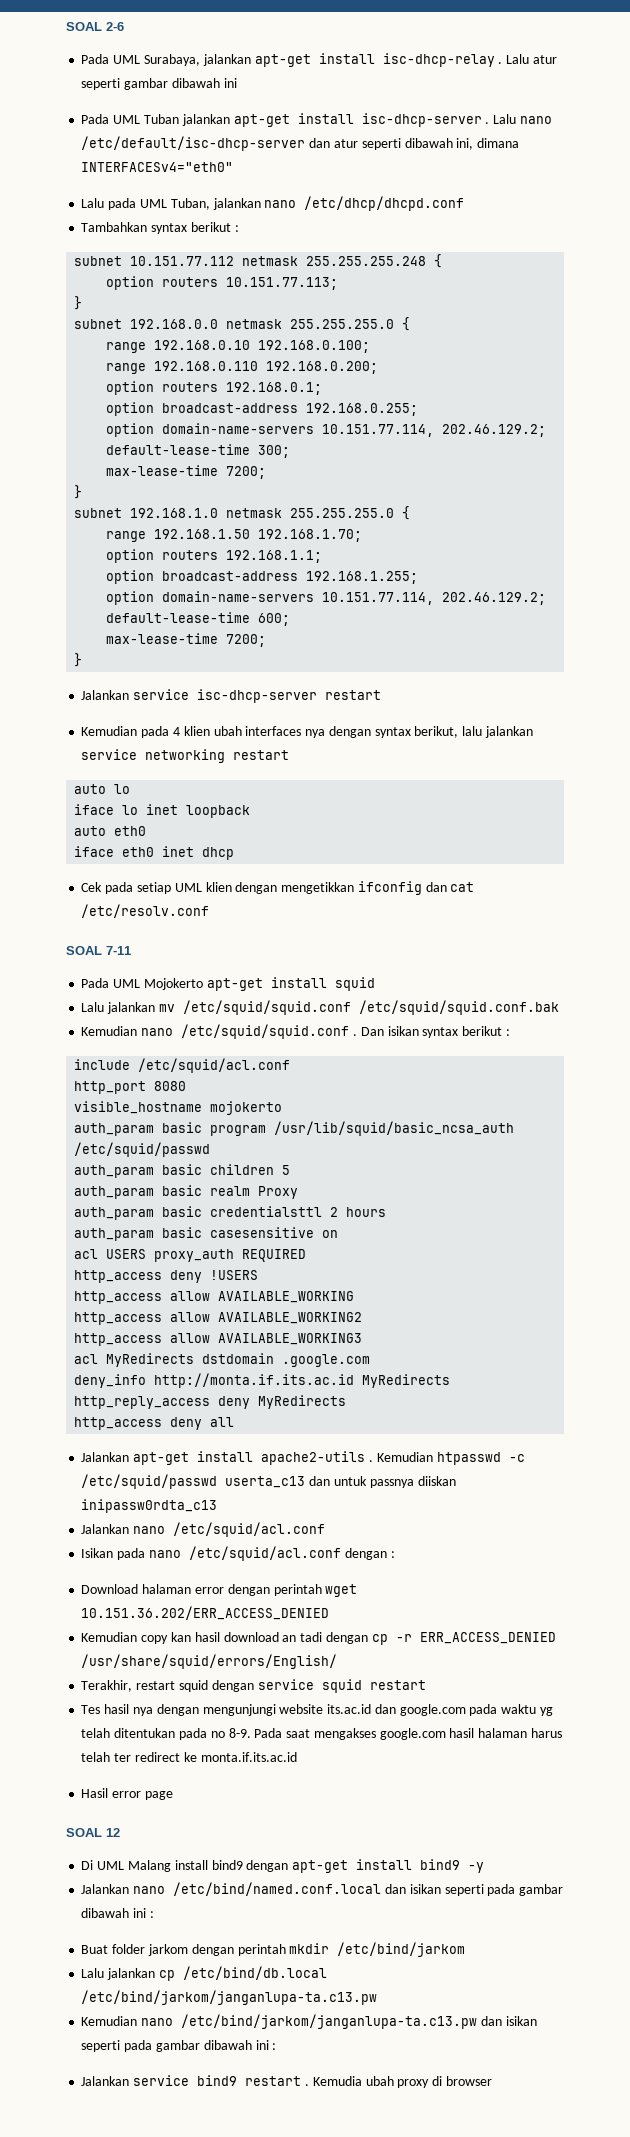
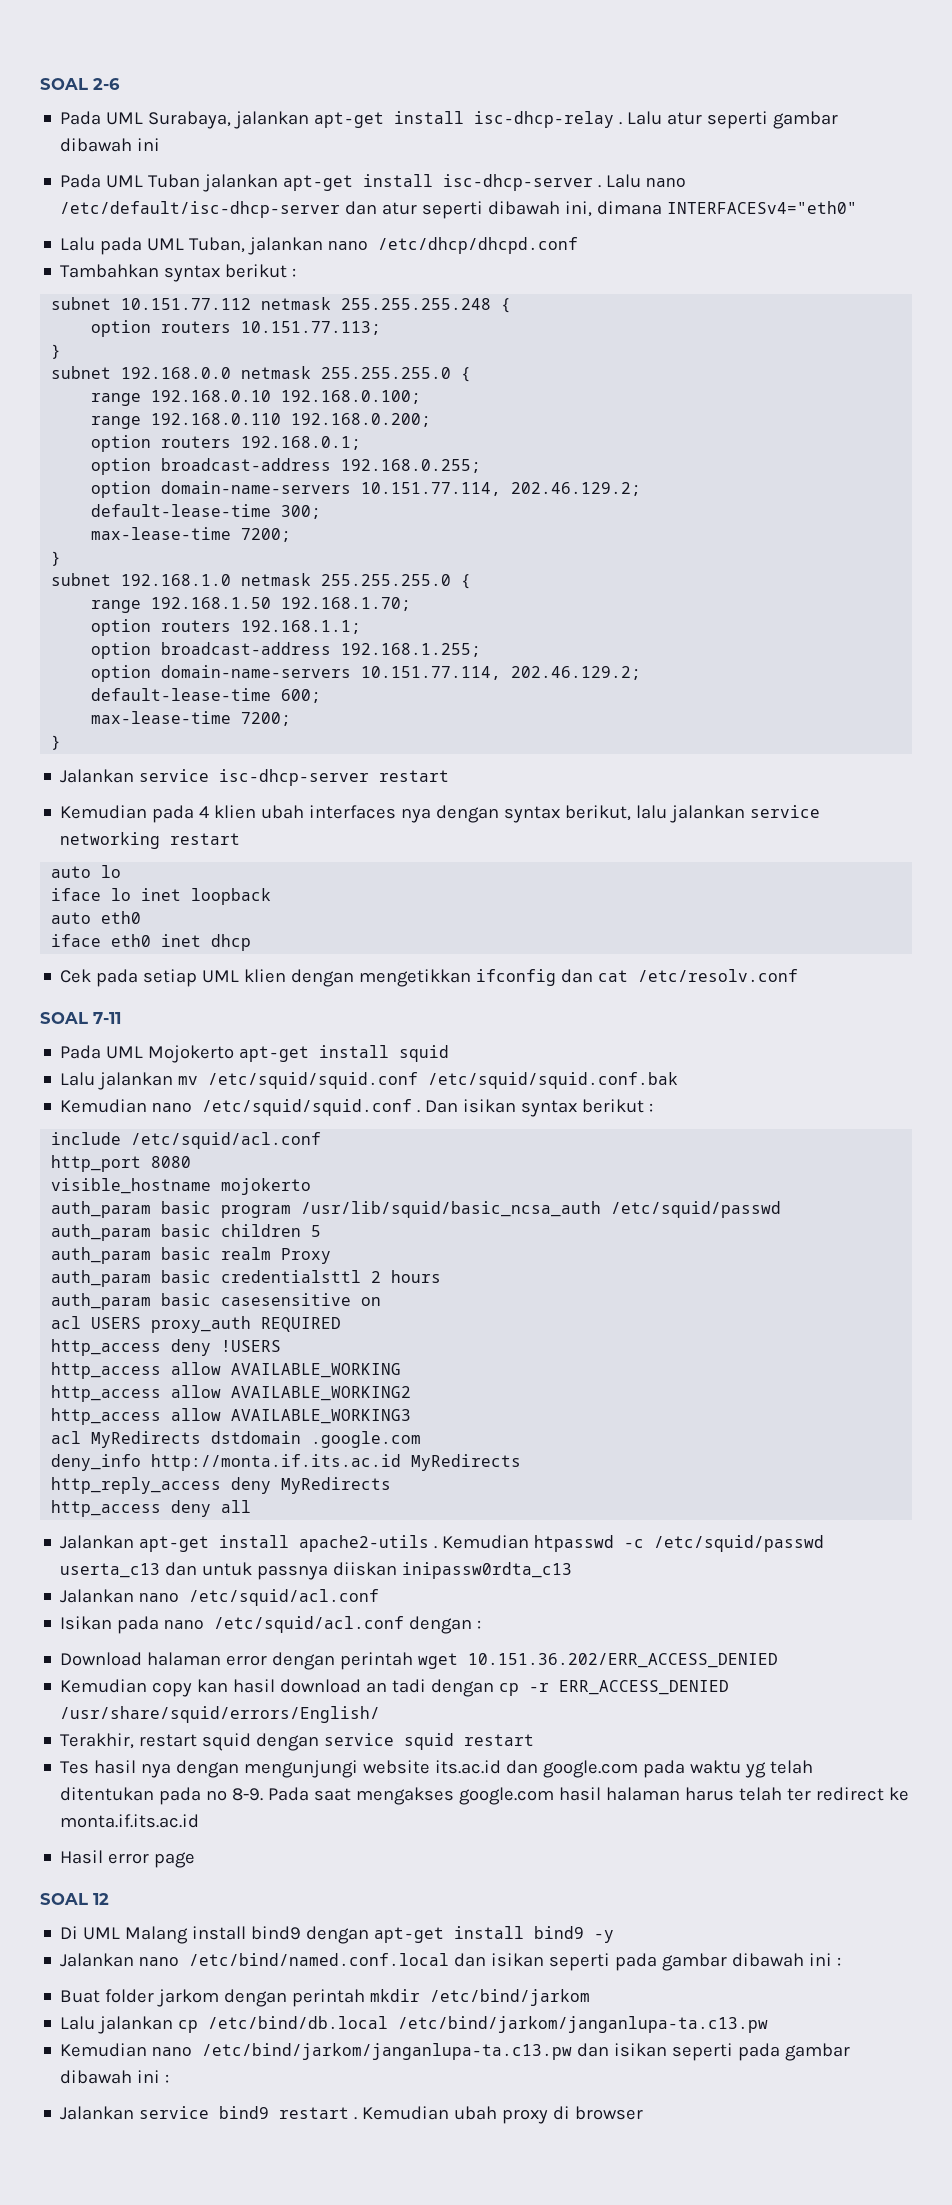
[312,2076,362,2086] Kemudia -> [362,2106,450,2120] Kemudian

